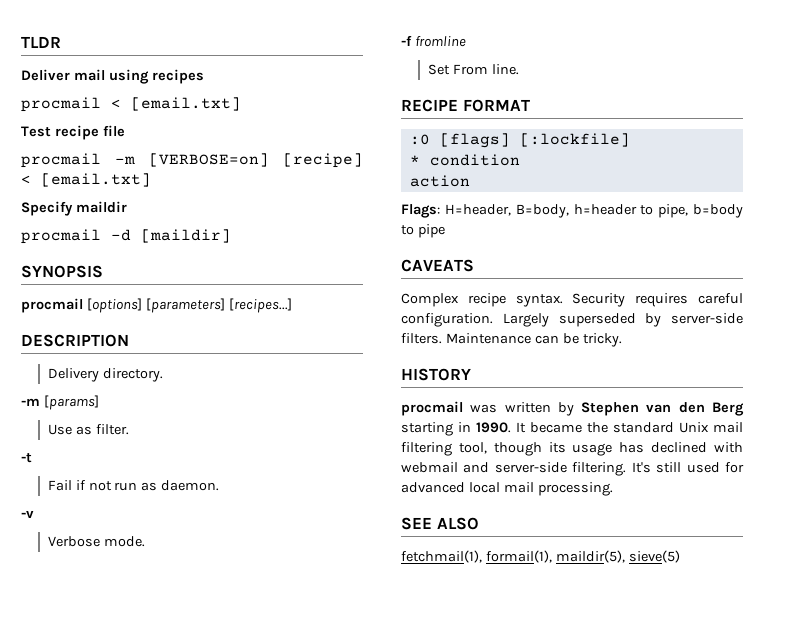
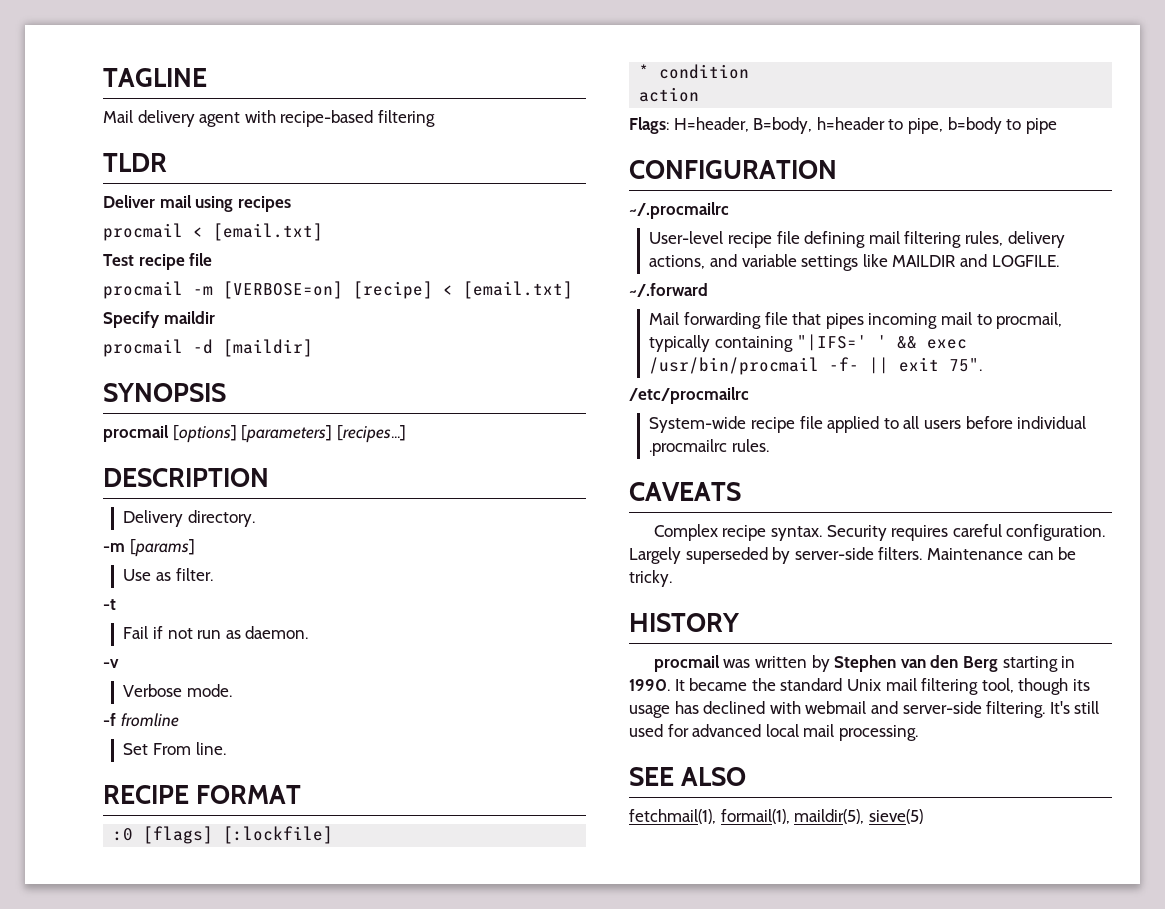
(21, 42) none -> [103,68,207,87] [103,110,435,127] TAGLINE // Mail delivery agent with recipe-based filtering //
(445, 231) none -> [629,160,837,179] [629,202,729,219] [649,231,1065,248] [649,254,1059,271] [629,283,708,297] [649,312,1063,329] [649,334,967,352] [649,357,983,375] [629,387,749,404] [649,416,1087,433] [649,439,769,456] // CONFIGURATION // ~/.procmailrc // User-level recipe file defining mail filtering rules, delivery actions, and variable settings like MAILDIR and LOGFILE. // ~/.forward // Mail forwarding file that pipes incoming mail to procmail, typically containing "|IFS=' ' && exec /usr/bin/procmail -f- || exit 75". // /etc/procmailrc // System-wide recipe file applied to all users before individual .procmailrc rules.

